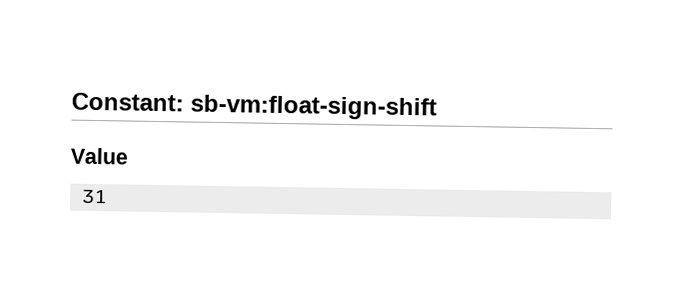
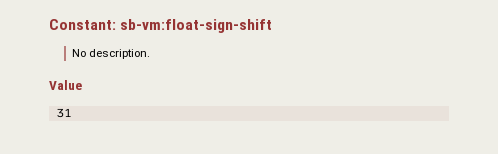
(437, 107) none -> [71,49,151,59] // No description.

